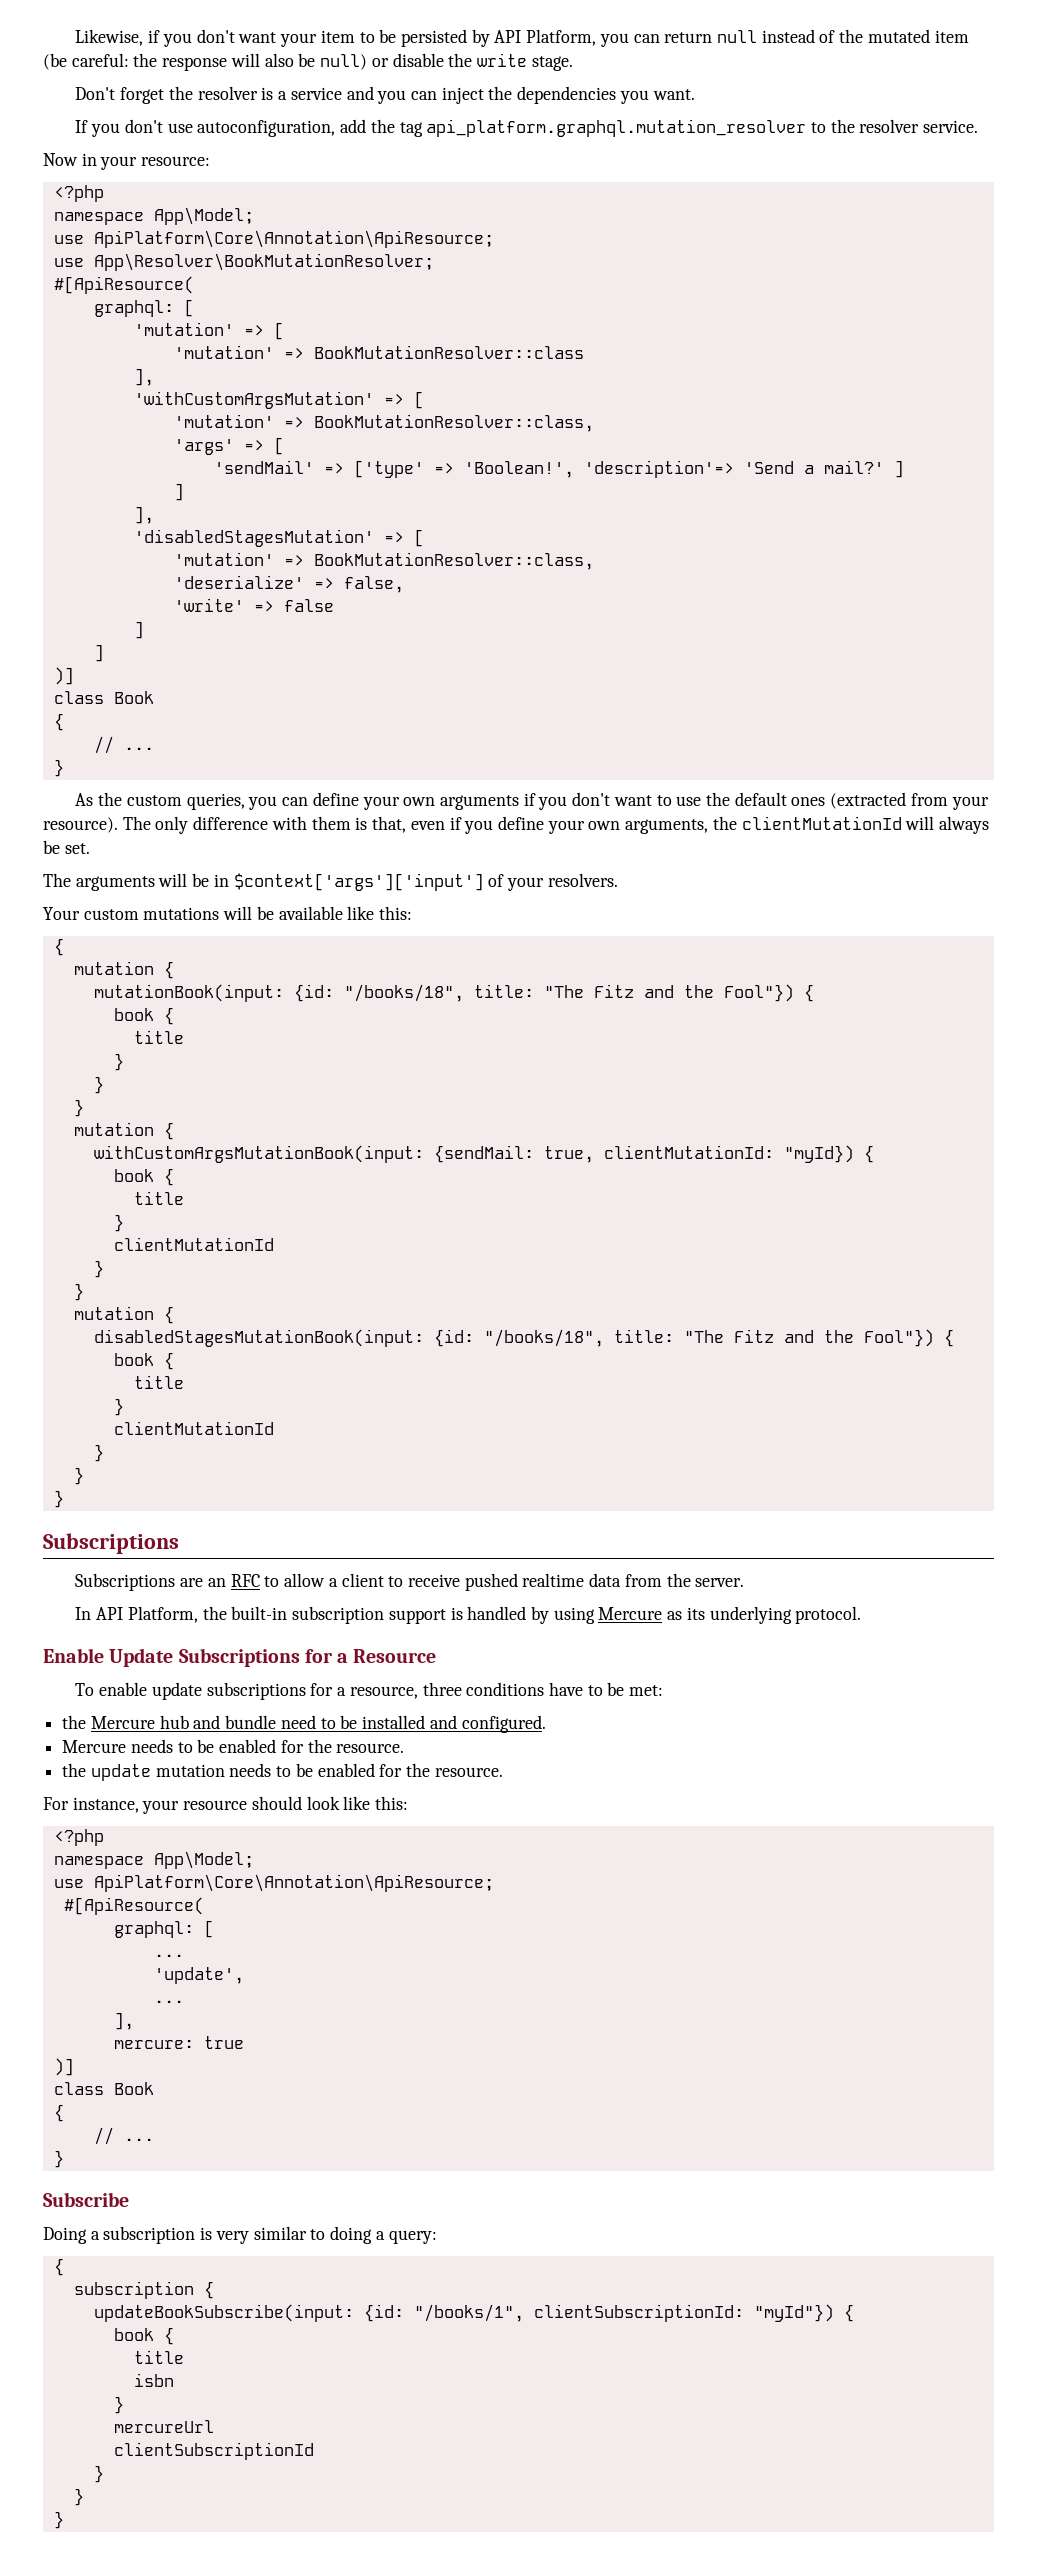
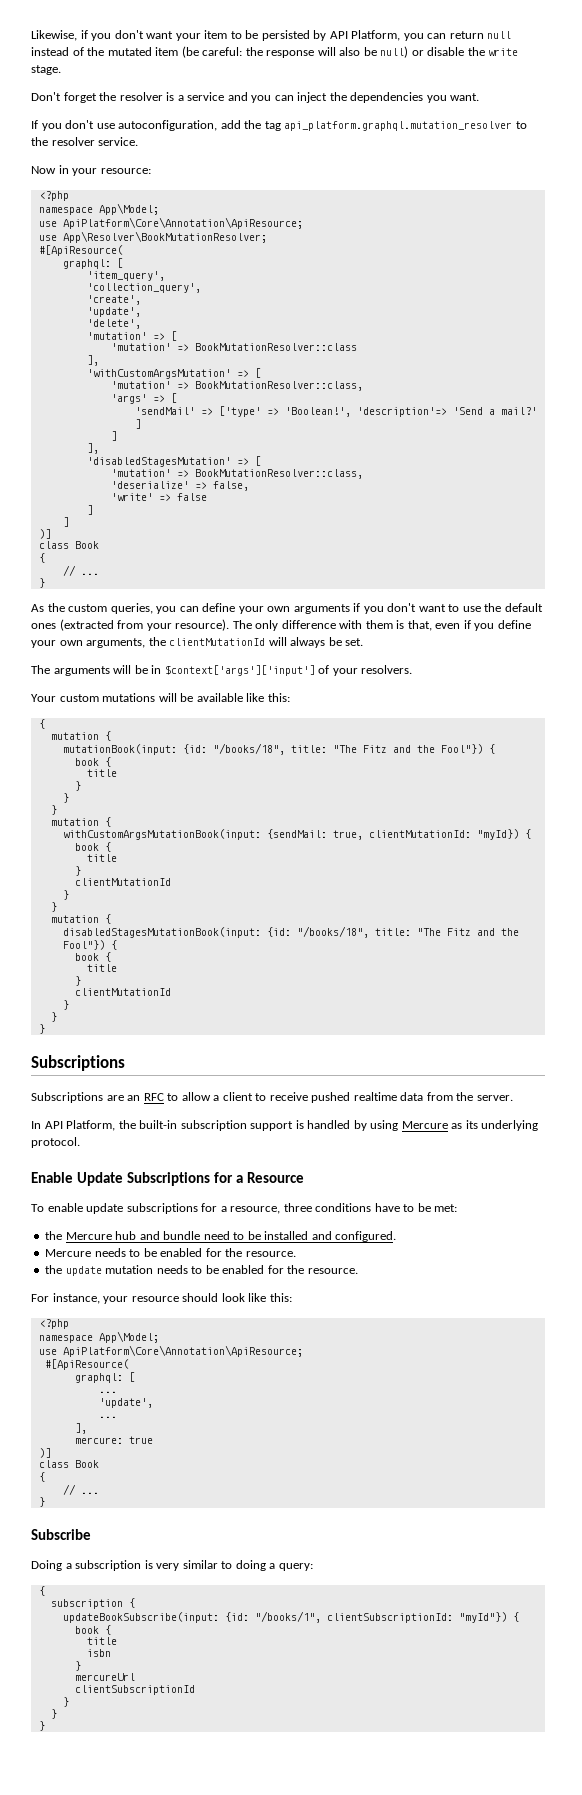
(194, 308) none -> [86,271,165,281] [86,283,201,293] [86,295,141,305] [86,307,141,317] [86,319,141,329] // 'item_query', // 'collection_query', // 'create', // 'update', // 'delete',

